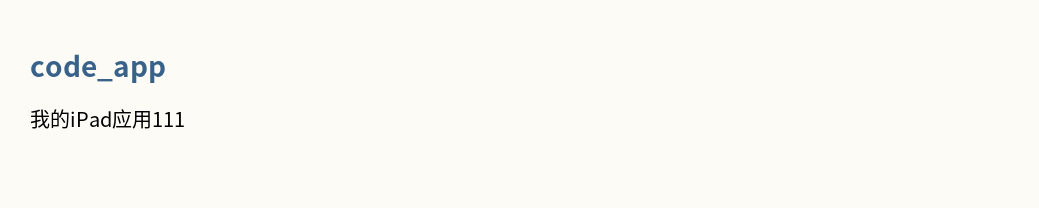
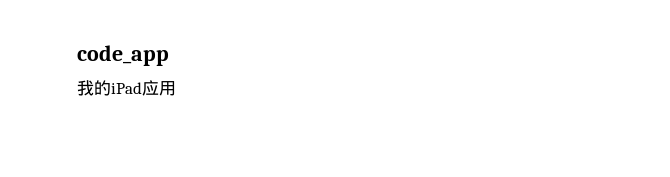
[152,112,185,127] 111 -> (176, 88) none

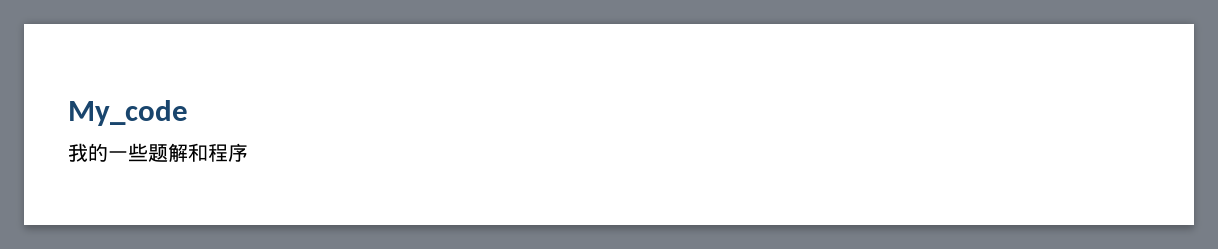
[77,45,169,66] code_app -> [68,100,188,126] My_code
[111,80,176,96] iPad应用 -> [108,143,248,162] 一些题解和程序

